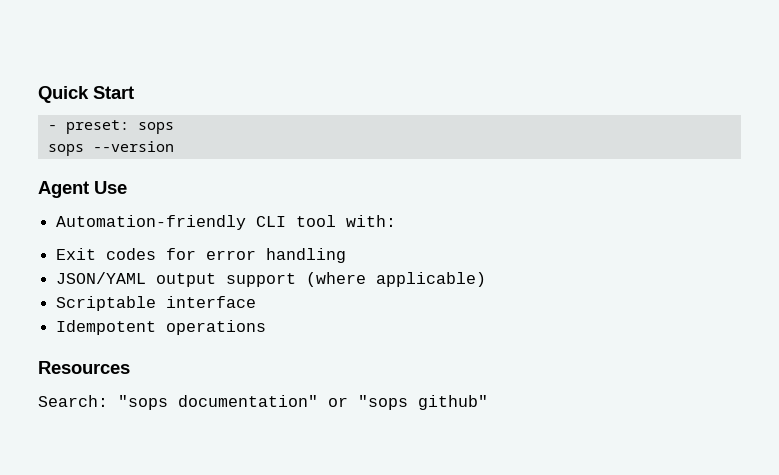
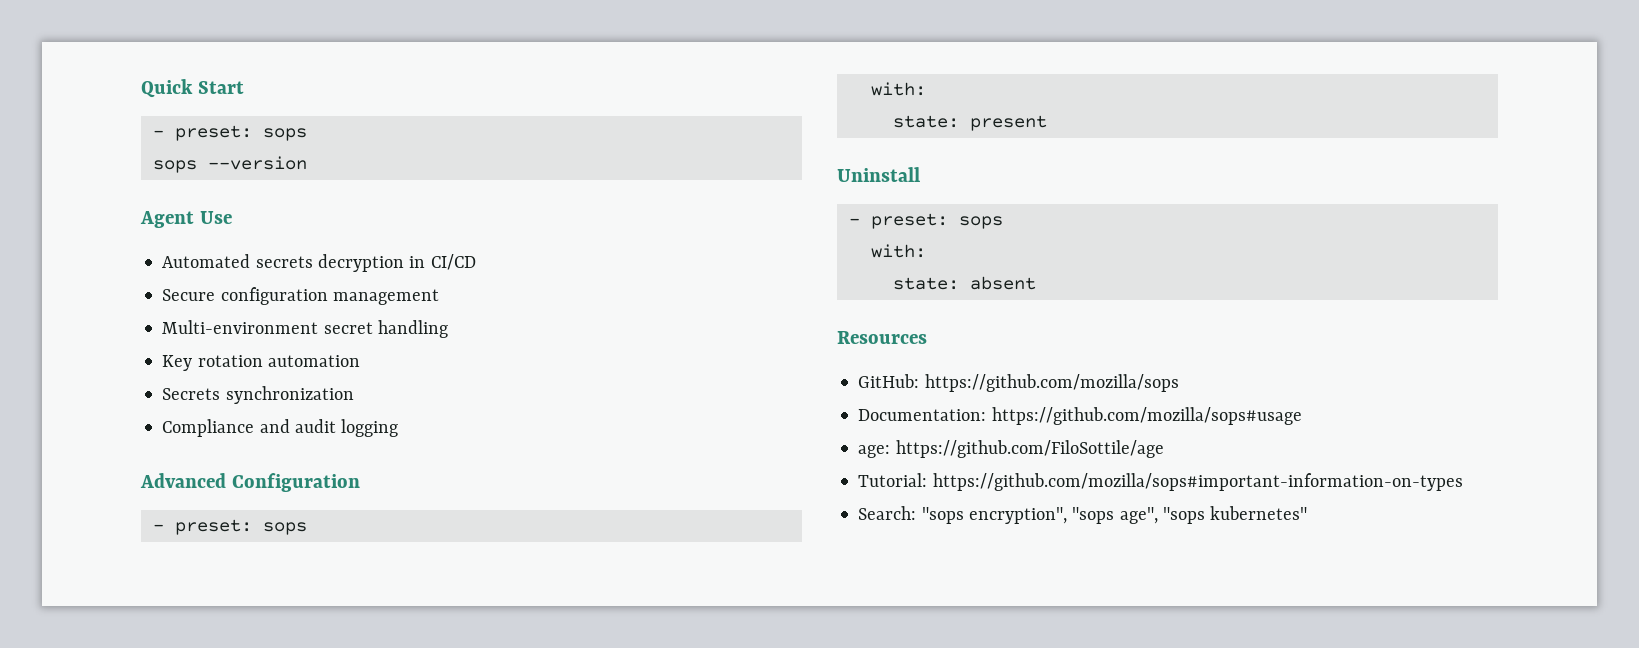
[56,215,397,230] [56,248,347,263] [56,272,487,287] [56,296,257,311] [56,320,267,335] [38,361,130,374] [38,395,488,410] Automation-friendly CLI tool with: // Exit codes for error handling // JSON/YAML output support (where applicable) // Scriptable interface // Idempotent operations // Resources // Search: "sops documentation" or "sops github" -> [162,254,476,272] [162,287,439,305] [162,320,448,338] [162,355,360,371] [162,386,354,404] [162,419,399,437] [140,473,360,492] [152,519,307,535] [870,82,926,96] [892,115,1047,131] [837,167,920,182] [848,213,1003,229] [870,244,926,258] [892,276,1036,290] [837,331,927,344] [858,374,1179,392] [858,407,1302,425] [858,440,1164,458] [858,473,1463,491] [858,506,1308,524] Automated secrets decryption in CI/CD // Secure configuration management // Multi-environment secret handling // Key rotation automation // Secrets synchronization // Compliance and audit logging // Advanced Configuration // - preset: sops // with: // state: present // Uninstall // - preset: sops // with: // state: absent // Resources // GitHub: https://github.com/mozilla/sops // Documentation: https://github.com/mozilla/sops#usage // age: https://github.com/FiloSottile/age // Tutorial: https://github.com/mozilla/sops#important-information-on-types // Search: "sops encryption", "sops age", "sops kubernetes"

